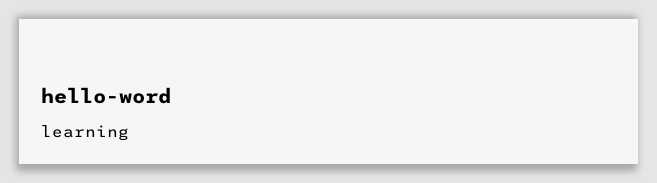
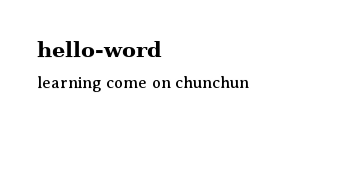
(129, 133) none -> [105,75,250,89] come on chunchun

